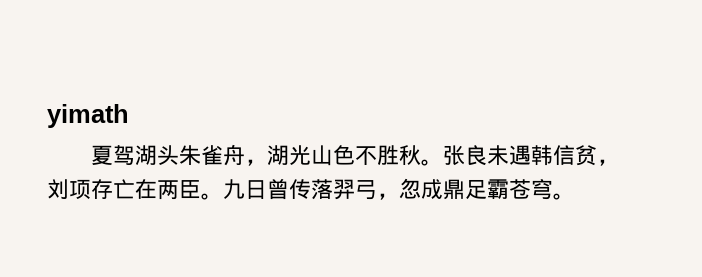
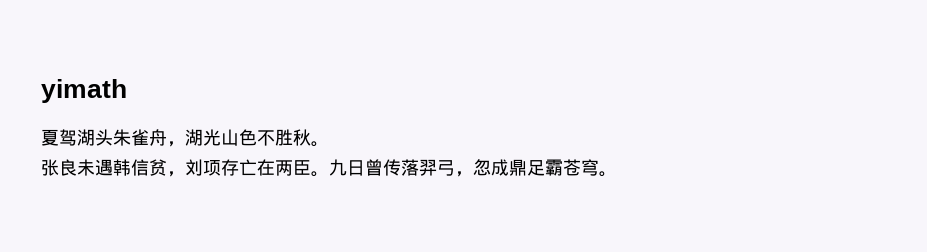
(444, 162) none -> (329, 144) //

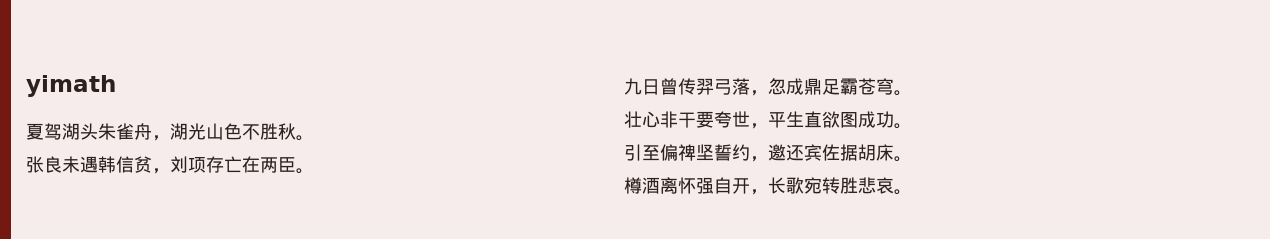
(329, 174) none -> (314, 171) //
[401,159,455,176] 落羿弓 -> [696,78,750,95] 羿弓落
(617, 174) none -> [624,111,912,129] [624,144,912,162] [624,177,912,195] // 壮心非干要夸世，平生直欲图成功。 // 引至偏禆坚誓约，邀还宾佐据胡床。 // 樽酒离怀强自开，长歌宛转胜悲哀。

